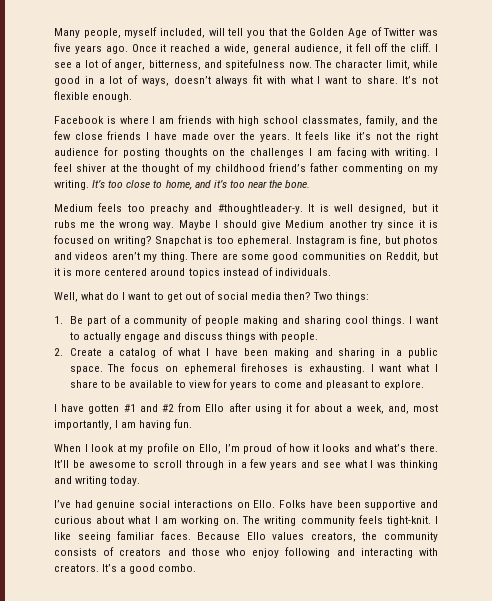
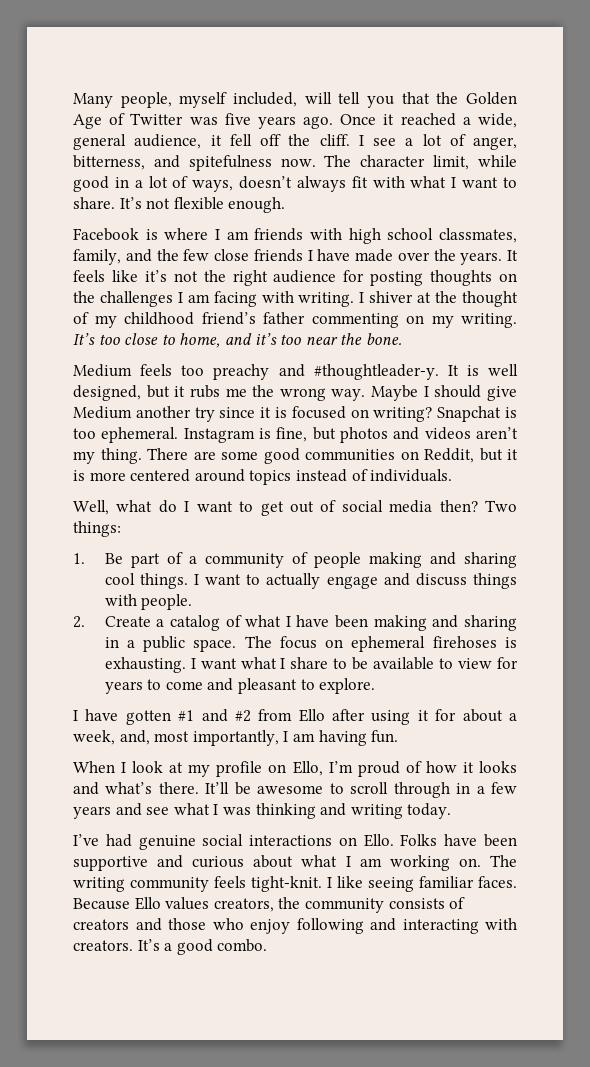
[54,163,72,172] feel -> (365, 297) none

